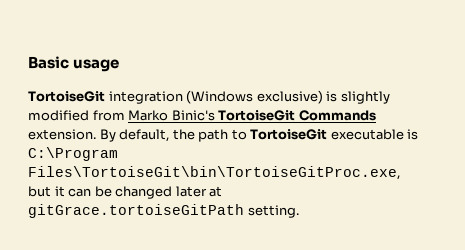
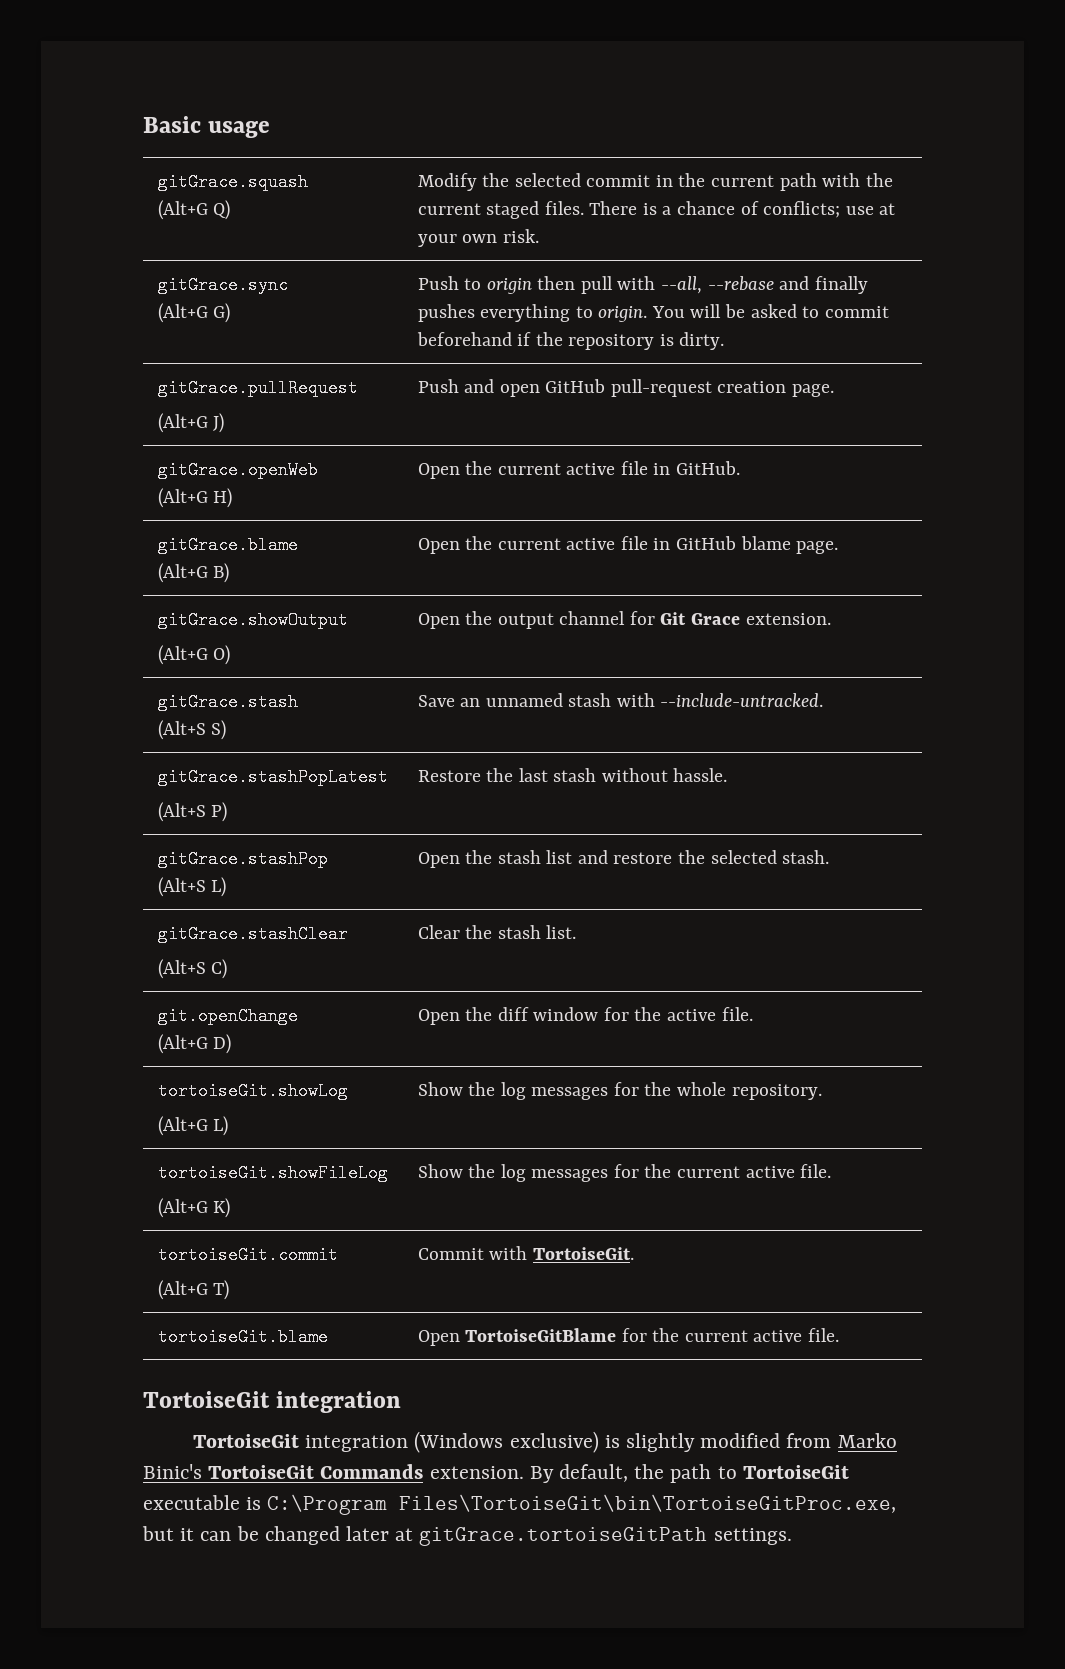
(120, 65) none -> [157,173,308,191] [157,200,231,220] [417,173,893,191] [417,201,896,219] [417,229,539,247] [157,276,288,294] [157,303,231,323] [417,276,868,294] [417,304,889,322] [416,332,725,350] [157,379,358,397] [157,413,225,433] [417,379,835,397] [157,461,318,479] [157,488,233,508] [417,461,741,479] [157,536,298,554] [157,563,230,583] [417,536,839,554] [157,611,348,629] [157,645,231,665] [417,611,831,629] [157,693,298,711] [157,720,227,740] [417,693,824,707] [157,768,388,786] [157,802,228,822] [417,768,728,782] [157,850,328,868] [157,877,227,897] [417,850,830,868] [157,925,348,943] [157,959,228,979] [417,925,577,939] [157,1007,298,1025] [157,1034,232,1054] [417,1007,753,1025] [157,1082,348,1100] [157,1116,229,1136] [417,1082,822,1100] [157,1164,388,1182] [157,1198,231,1218] [417,1164,832,1182] [157,1246,338,1264] [157,1280,230,1300] [417,1246,634,1260] [157,1328,328,1346] [417,1328,840,1346] [143,1391,402,1413] // gitGrace.squash // (Alt+G Q) | Modify the selected commit in the current path with the current staged files. There is a chance of conflicts; use at your own risk. // gitGrace.sync // (Alt+G G) | Push to origin then pull with --all, --rebase and finally pushes everything to origin. You will be asked to commit beforehand if the repository is dirty. // gitGrace.pullRequest // (Alt+G J) | Push and open GitHub pull-request creation page. // gitGrace.openWeb // (Alt+G H) | Open the current active file in GitHub. // gitGrace.blame // (Alt+G B) | Open the current active file in GitHub blame page. // gitGrace.showOutput // (Alt+G O) | Open the output channel for Git Grace extension. // gitGrace.stash // (Alt+S S) | Save an unnamed stash with --include-untracked. // gitGrace.stashPopLatest // (Alt+S P) | Restore the last stash without hassle. // gitGrace.stashPop // (Alt+S L) | Open the stash list and restore the selected stash. // gitGrace.stashClear // (Alt+S C) | Clear the stash list. // git.openChange // (Alt+G D) | Open the diff window for the active file. // tortoiseGit.showLog // (Alt+G L) | Show the log messages for the whole repository. // tortoiseGit.showFileLog // (Alt+G K) | Show the log messages for the current active file. // tortoiseGit.commit // (Alt+G T) | Commit with TortoiseGit. // tortoiseGit.blame | Open TortoiseGitBlame for the current active file. // TortoiseGit integration
[247,205,299,218] setting. -> [713,1528,792,1545] settings.

